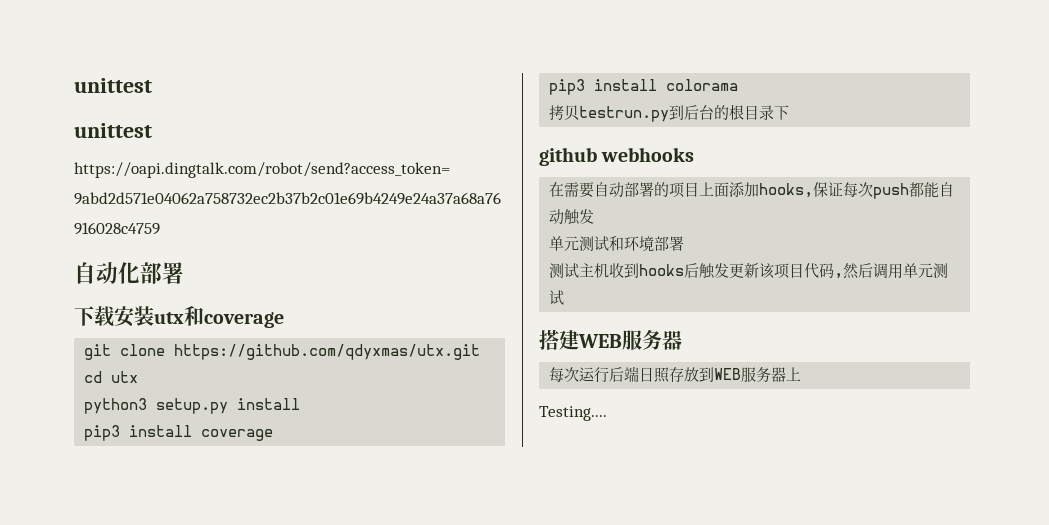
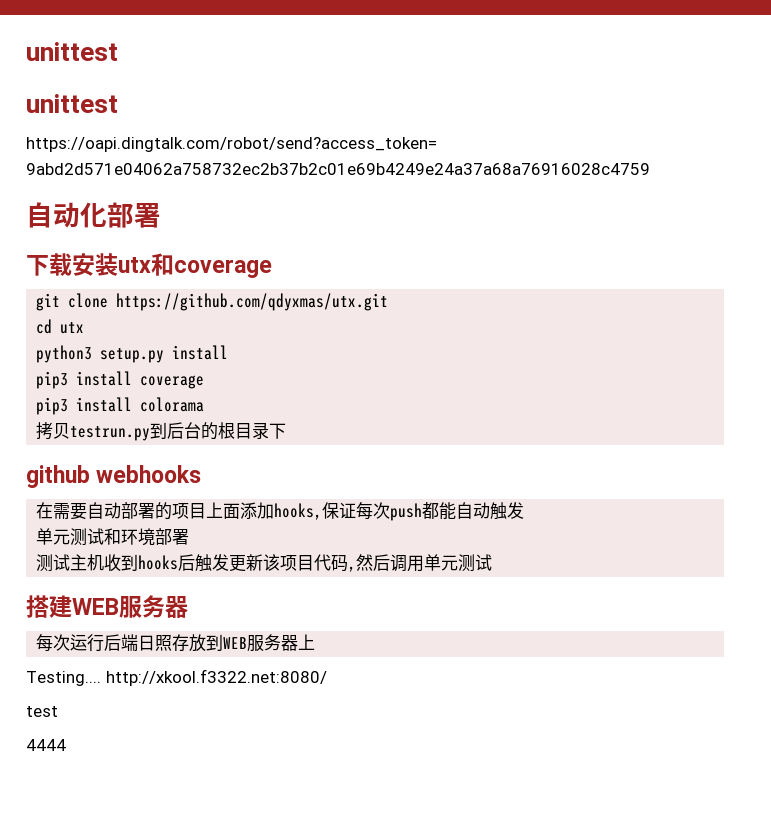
(607, 413) none -> [105,669,327,686] [26,706,58,717] [26,739,66,751] http://xkool.f3322.net:8080/ // test // 4444

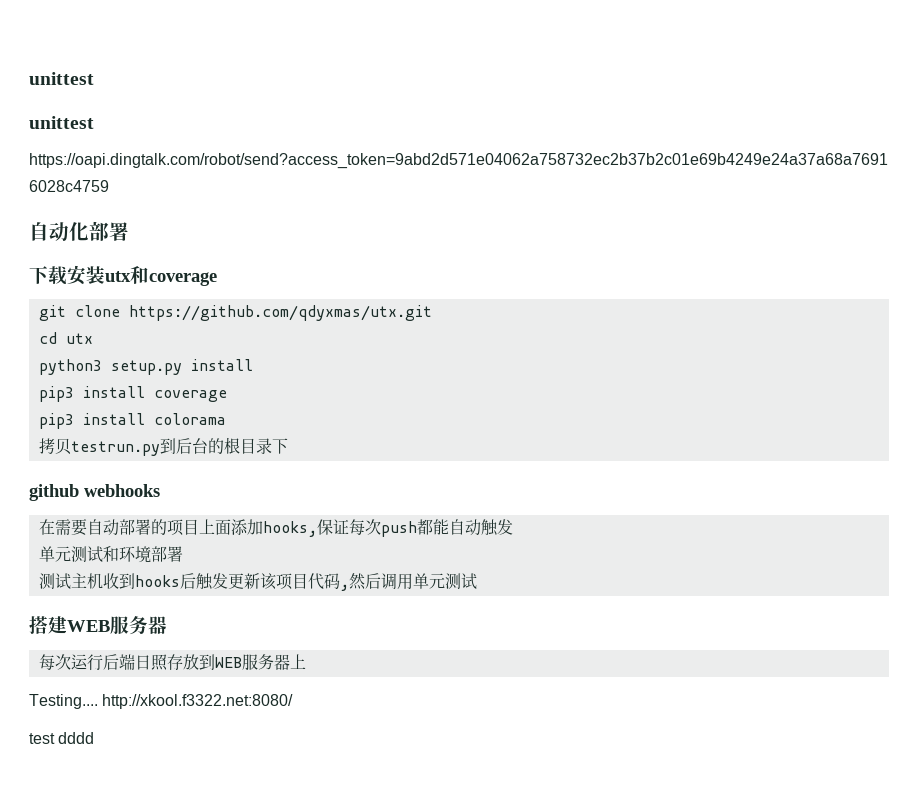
[26,739,66,751] // 4444 -> [58,732,95,744] dddd

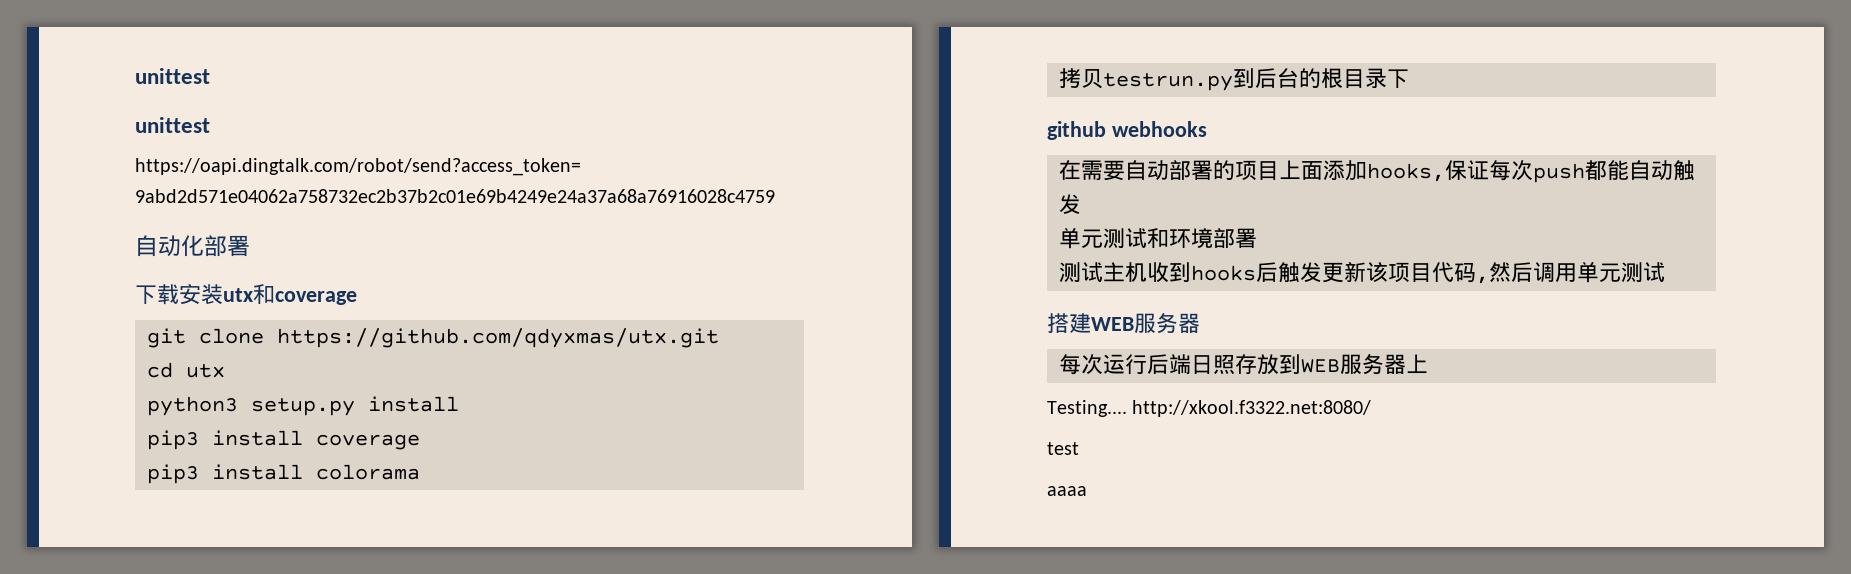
[58,732,95,744] dddd -> [1047,486,1087,496] // aaaa

